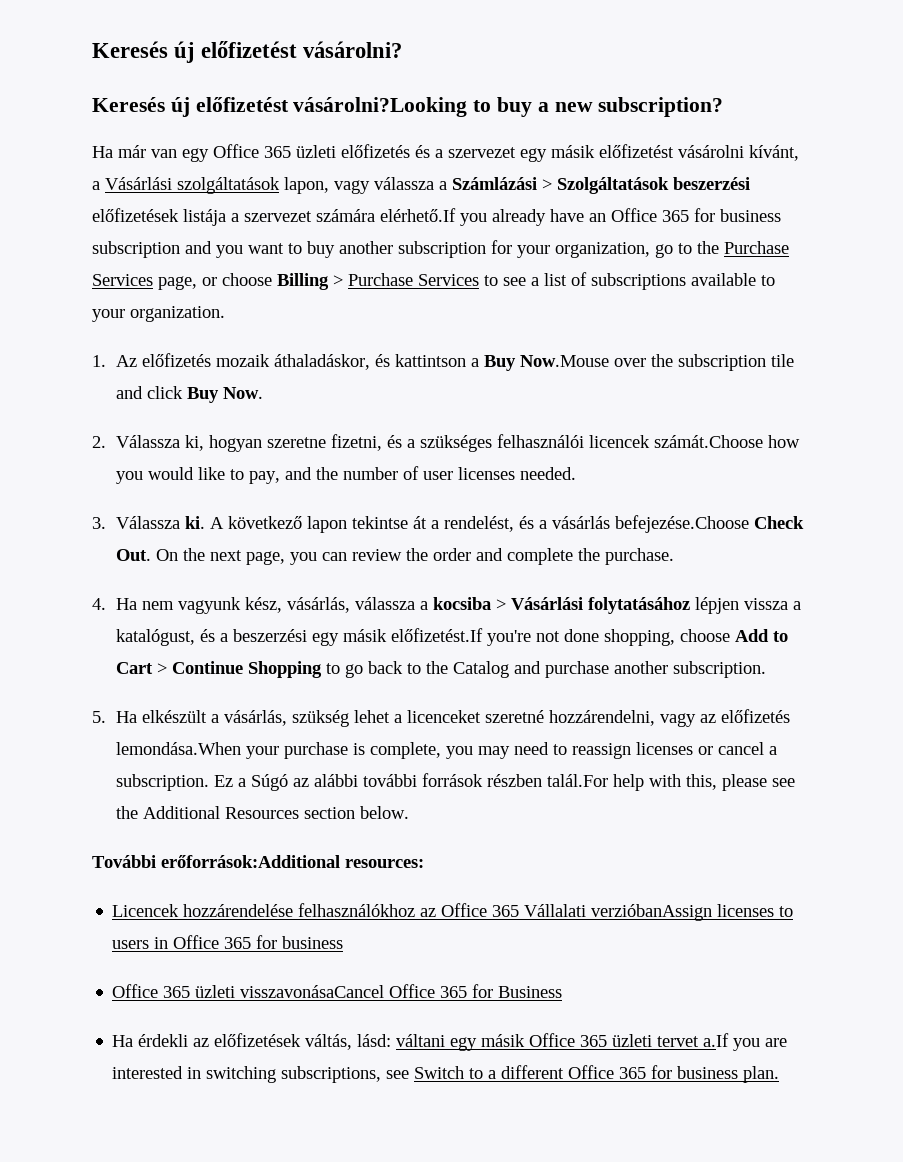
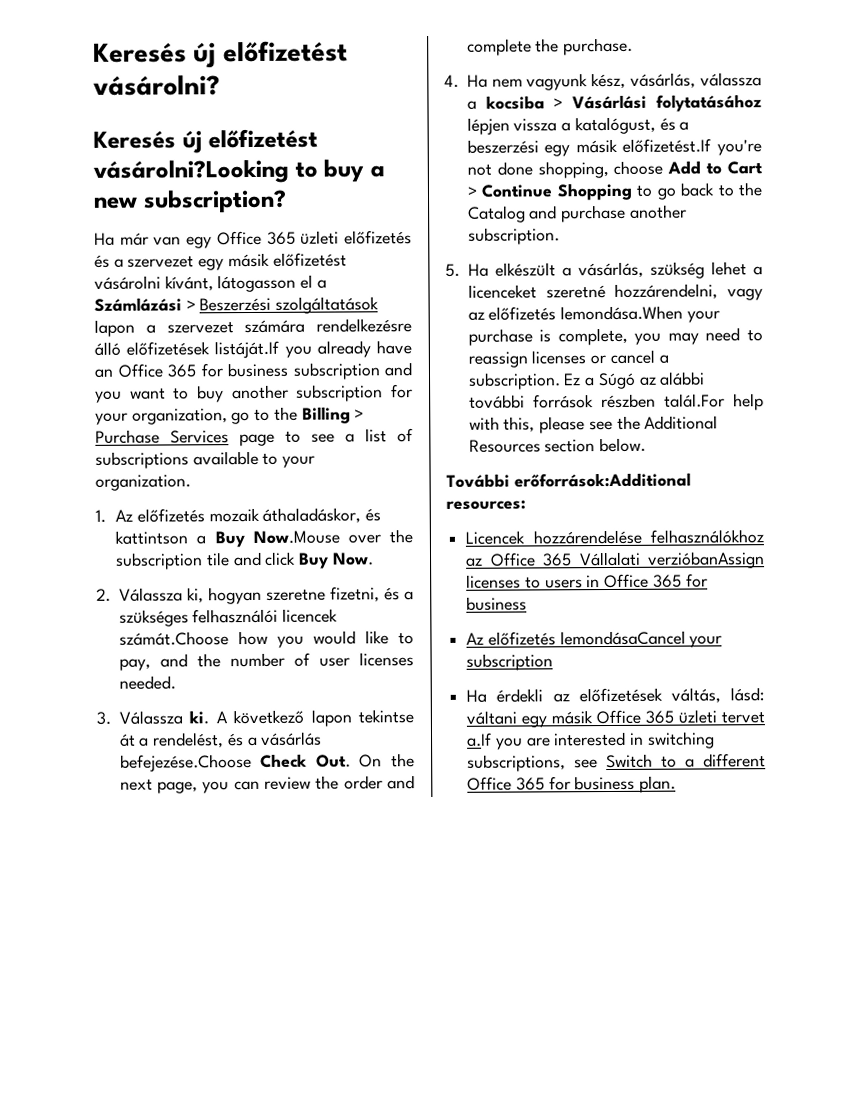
[92,177,750,194] [92,208,456,226] a Vásárlási szolgáltatások lapon, vagy válassza a Számlázási > Szolgáltatások beszerzési előfizetések listája a szervezet számára elérhető.If -> [217,274,327,293] [94,296,380,314] [94,318,412,337] [94,340,280,359] látogasson el a Számlázási > Beszerzési szolgáltatások lapon a szervezet számára rendelkezésre álló előfizetések listáját.If
[724,241,789,254] [92,273,272,290] Purchase Services page, or choose -> (298, 413) none
(479, 280) none -> [239,433,275,447] page
[112,984,563,998] Office 365 üzleti visszavonásaCancel Office 365 for Business -> [466,630,723,648] [466,653,554,671] Az előfizetés lemondásaCancel your subscription

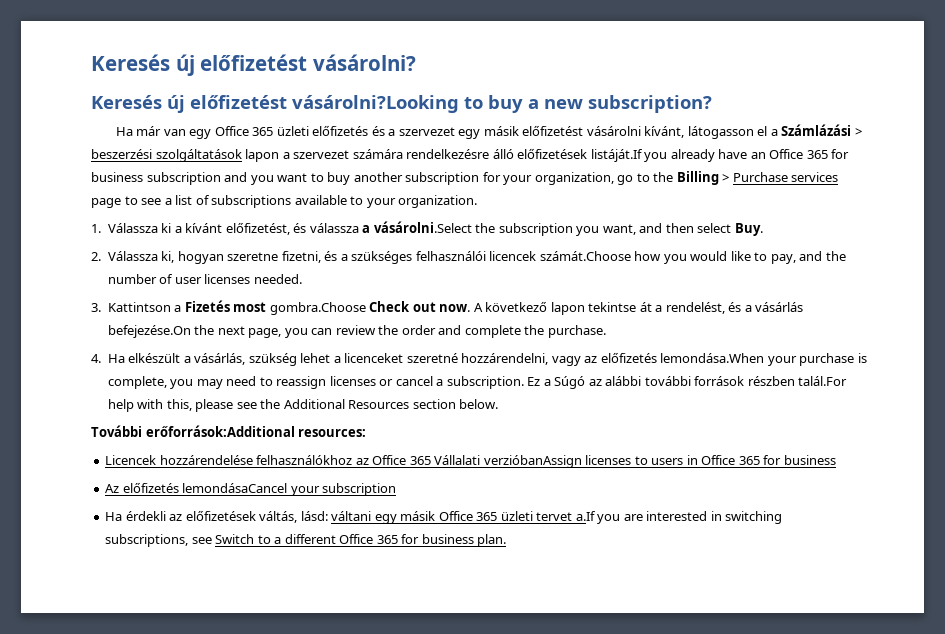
[199,297,272,312] Beszerzési -> [91,149,152,159] beszerzési
[170,430,229,444] Services -> [791,172,839,182] services
[115,507,382,524] [115,529,413,548] [115,551,374,570] Az előfizetés mozaik áthaladáskor, és kattintson a Buy Now.Mouse over the subscription tile and click Buy Now. -> [107,221,763,236] Válassza ki a kívánt előfizetést, és válassza a vásárolni.Select the subscription you want, and then select Buy.
[118,710,210,725] Válassza ki. -> [107,300,471,315] Kattintson a Fizetés most gombra.Choose Check out now.
[119,753,383,772] befejezése.Choose Check Out. On -> [107,325,191,338] befejezése.On
[491,72,762,91] [466,94,762,112] [466,116,690,135] [466,138,762,157] [466,160,763,179] [466,182,763,201] [467,204,687,223] [467,227,560,245] [445,263,489,277] nem vagyunk kész, vásárlás, válassza a kocsiba > Vásárlási folytatásához lépjen vissza a katalógust, és a beszerzési egy másik előfizetést.If you're not done shopping, choose Add to Cart > Continue Shopping to go back to the Catalog and purchase another subscription. // 5. Ha -> (125, 358) none

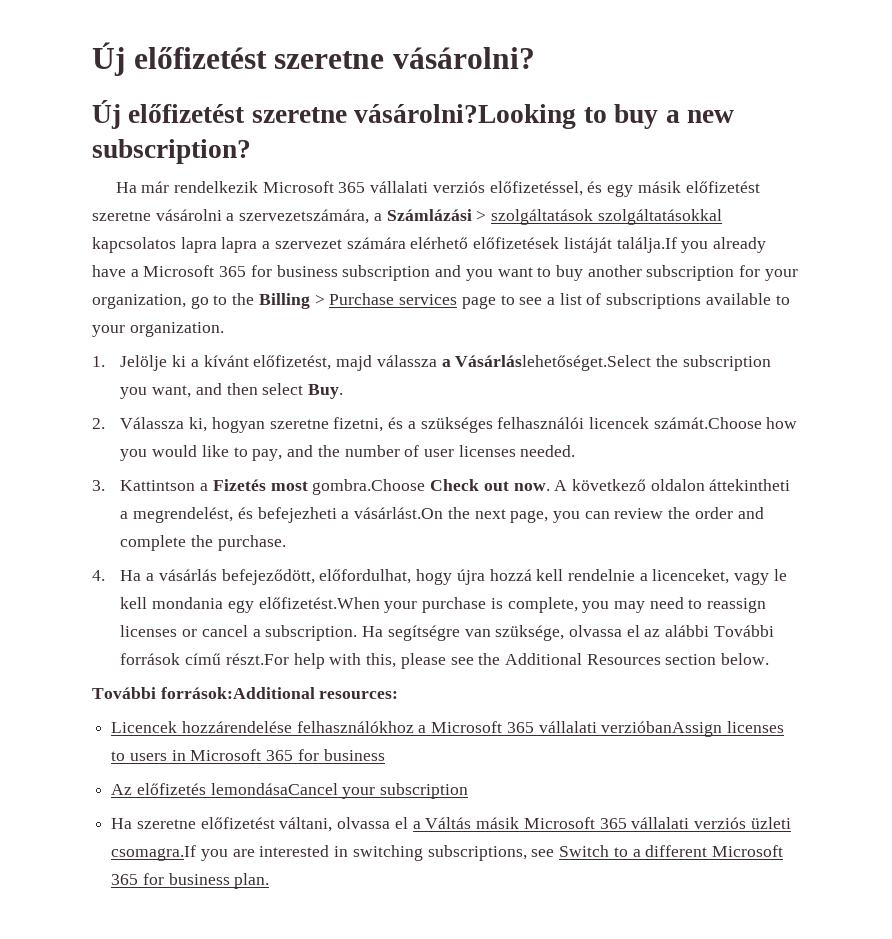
[91,54,416,76] [91,95,287,113] Keresés új előfizetést vásárolni? // Keresés új előfizetést -> [92,42,535,76] [92,100,347,129] Új előfizetést szeretne vásárolni? // Új előfizetést szeretne
[163,124,862,139] [91,148,643,162] van egy Office 365 üzleti előfizetés és a szervezet egy másik előfizetést vásárolni kívánt, látogasson el a Számlázási > beszerzési szolgáltatások lapon a szervezet számára rendelkezésre álló előfizetések listáját.If -> [174,181,760,197] [92,209,722,225] [92,237,677,253] rendelkezik Microsoft 365 vállalati verziós előfizetéssel, és egy másik előfizetést szeretne vásárolni a szervezetszámára, a Számlázási > szolgáltatások szolgáltatásokkal kapcsolatos lapra lapra a szervezet számára elérhető előfizetések listáját találja.If
[750,149,804,159] an Office -> [130,265,215,277] a Microsoft
[107,223,158,233] Válassza -> [120,355,168,371] Jelölje
[293,223,307,233] és -> [336,355,373,371] majd
[373,221,472,233] vásárolni.Select -> [455,355,652,371] Vásárláslehetőséget.Select
[550,302,804,315] [107,325,191,338] lapon tekintse át a rendelést, és a vásárlás befejezése.On -> [650,479,791,491] [120,507,444,523] oldalon áttekintheti a megrendelést, és befejezheti a vásárlást.On
[128,352,765,366] elkészült a vásárlás, szükség lehet a licenceket szeretné hozzárendelni, vagy az előfizetés lemondása.When -> [146,569,787,585] [120,597,380,613] a vásárlás befejeződött, előfordulhat, hogy újra hozzá kell rendelnie a licenceket, vagy le kell mondania egy előfizetést.When
[527,376,848,389] Ez a Súgó az alábbi további források részben talál.For -> [362,625,774,641] [120,653,289,665] Ha segítségre van szüksége, olvassa el az alábbi További források című részt.For
[145,425,295,437] erőforrások:Additional -> [160,687,315,699] források:Additional
[355,455,481,465] az Office 365 Vállalati -> [418,721,597,733] a Microsoft 365 vállalati
[701,455,736,465] Office -> [190,749,262,761] Microsoft
[125,510,596,524] érdekli az előfizetések váltás, lásd: váltani egy másik Office 365 üzleti tervet a.If -> [136,817,791,832] [111,845,197,861] szeretne előfizetést váltani, olvassa el a Váltás másik Microsoft 365 vállalati verziós üzleti csomagra.If
[339,534,374,544] Office -> [711,845,783,857] Microsoft

